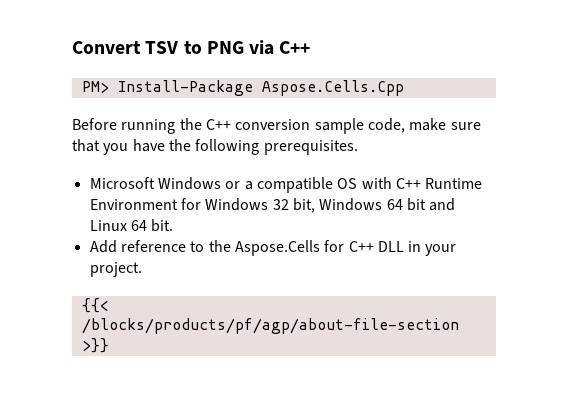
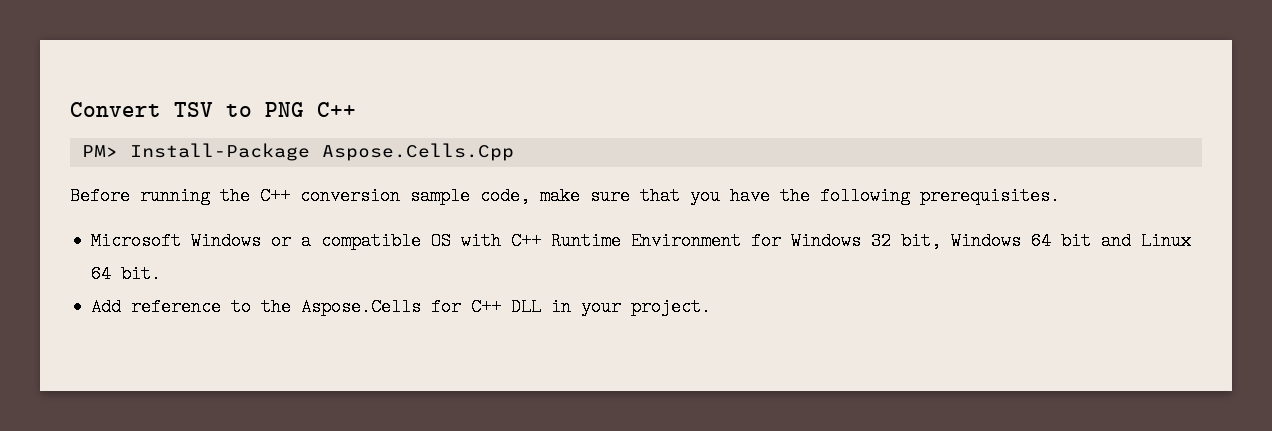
[249,40,275,55] via -> (304, 109) none
[81,298,109,313] [81,318,459,334] [81,338,109,353] // {{< /blocks/products/pf/agp/about-file-section >}} -> (712, 307) none

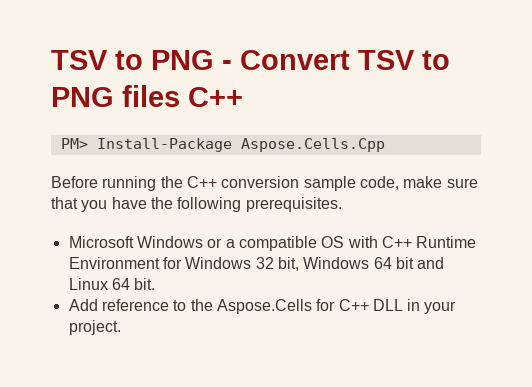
(70, 109) none -> [51,50,232,70] TSV to PNG -
(304, 109) none -> [122,85,180,107] files

